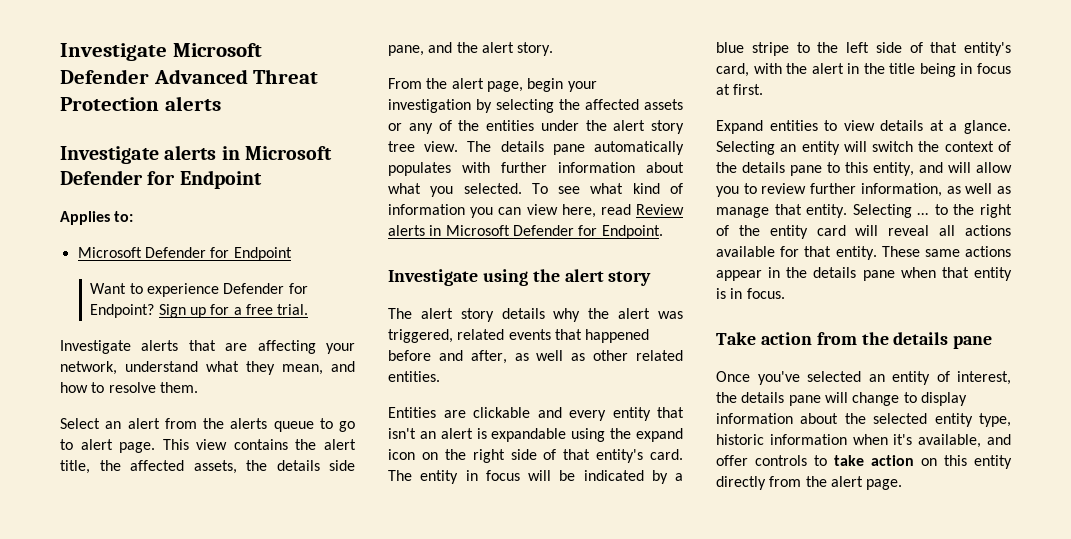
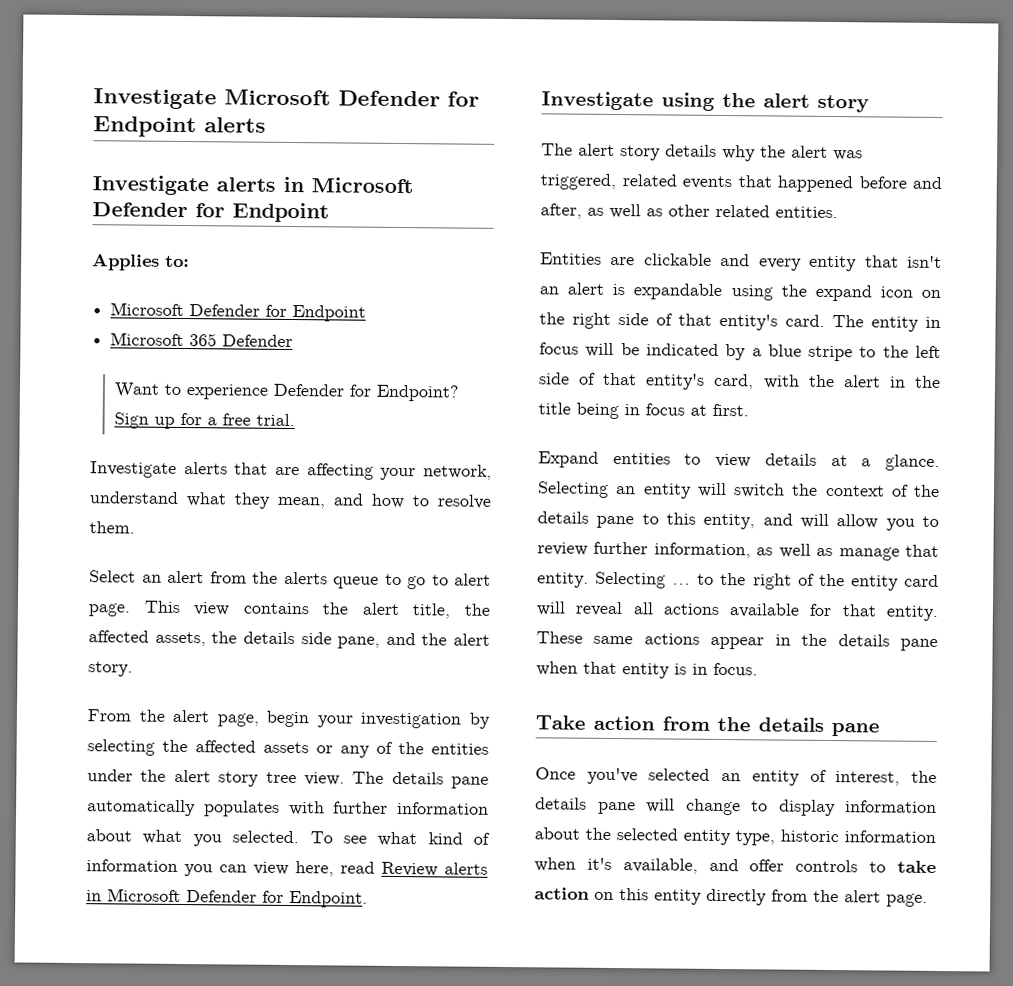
[153,69,319,84] [60,97,159,111] Advanced Threat Protection -> [447,91,479,107] [93,116,197,138] for Endpoint
(292, 254) none -> [110,332,294,348] // Microsoft 365 Defender

